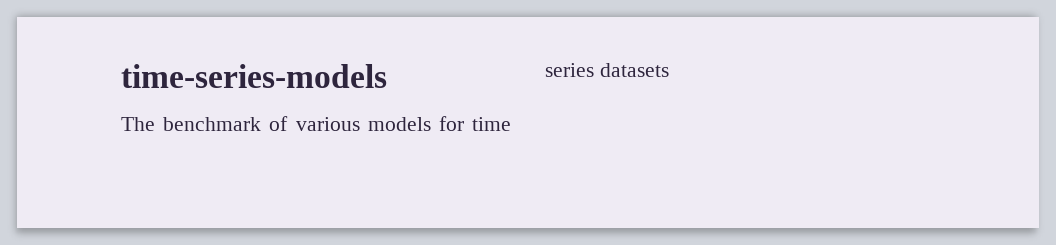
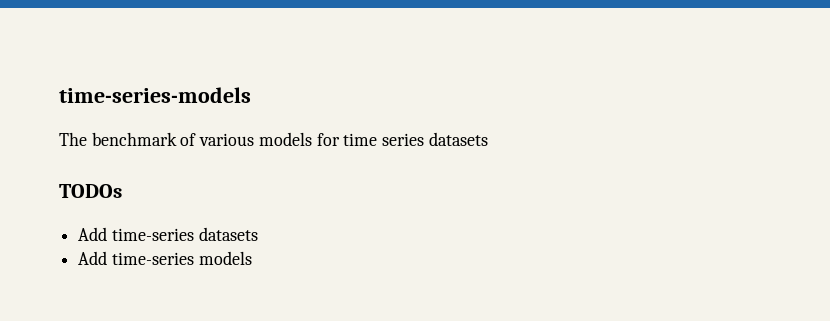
(669, 70) none -> [59,184,122,198] [78,227,258,241] [78,251,252,265] // TODOs // Add time-series datasets // Add time-series models

